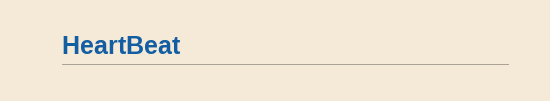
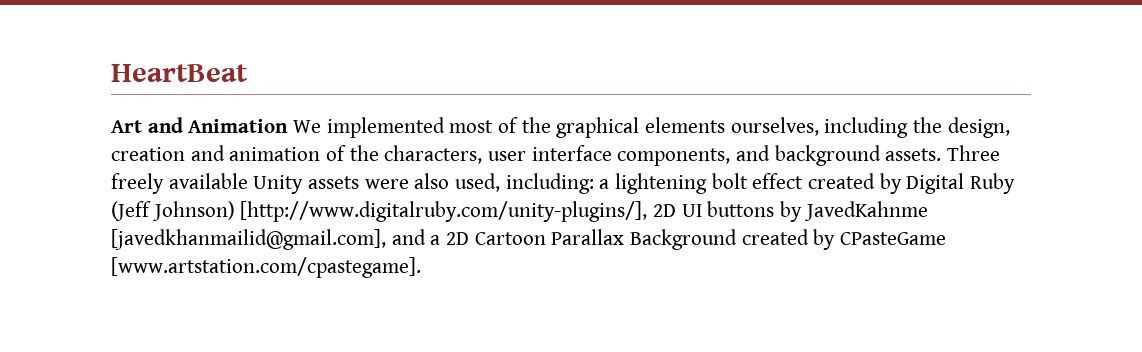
(181, 45) none -> [111,117,1010,138] [111,145,1001,166] [111,173,1016,194] [111,201,928,222] [111,229,947,250] [111,257,421,278] // Art and Animation We implemented most of the graphical elements ourselves, including the design, creation and animation of the characters, user interface components, and background assets. Three freely available Unity assets were also used, including: a lightening bolt effect created by Digital Ruby (Jeff Johnson) [http://www.digitalruby.com/unity-plugins/], 2D UI buttons by JavedKahnme [javedkhanmailid@gmail.com], and a 2D Cartoon Parallax Background created by CPasteGame [www.artstation.com/cpastegame].

